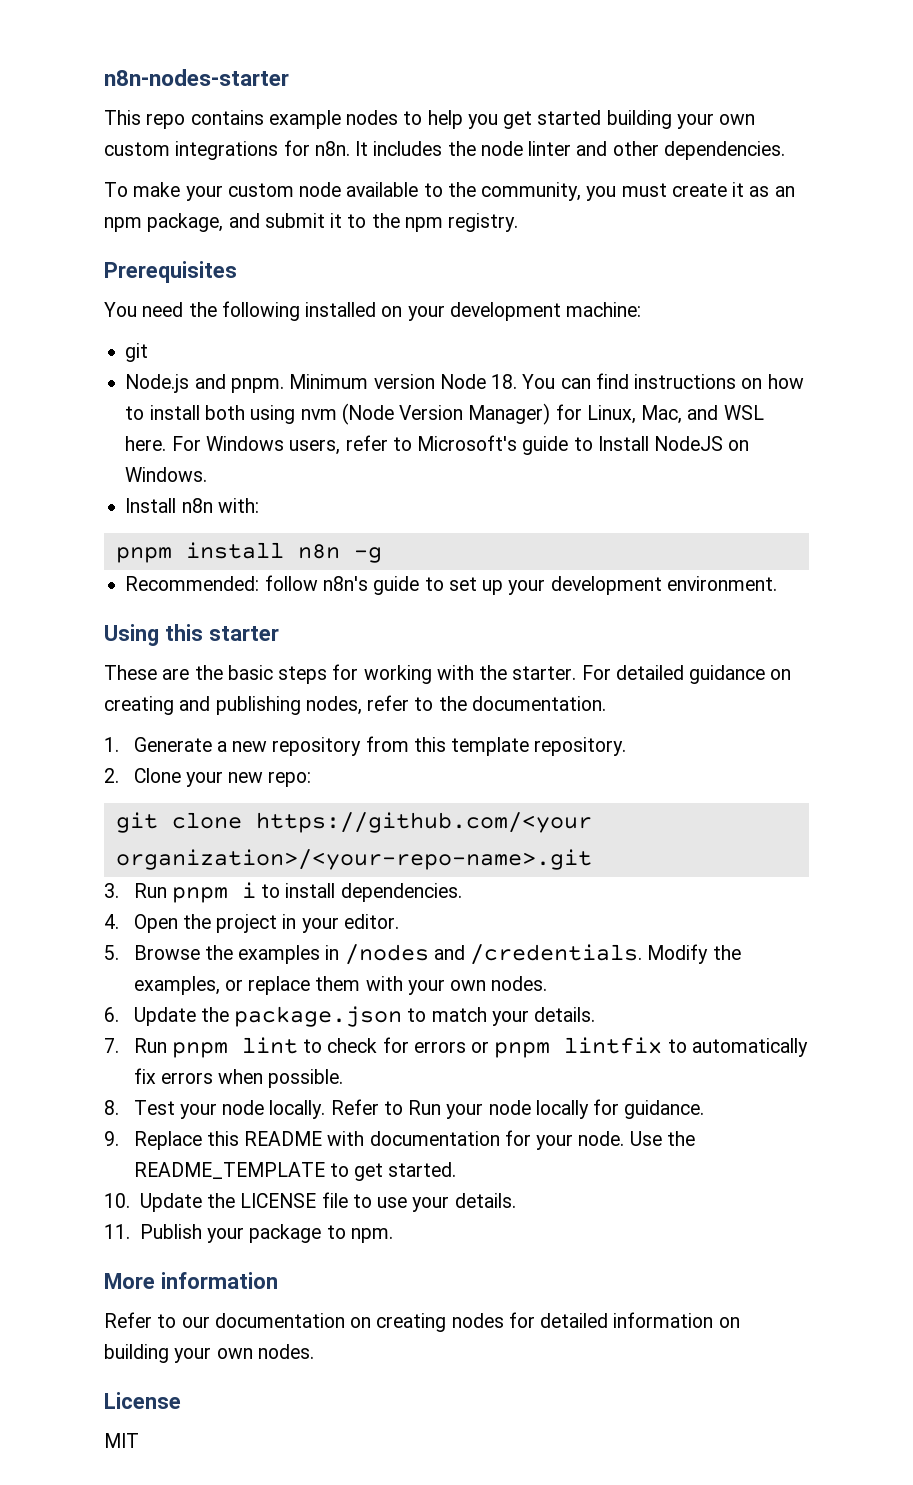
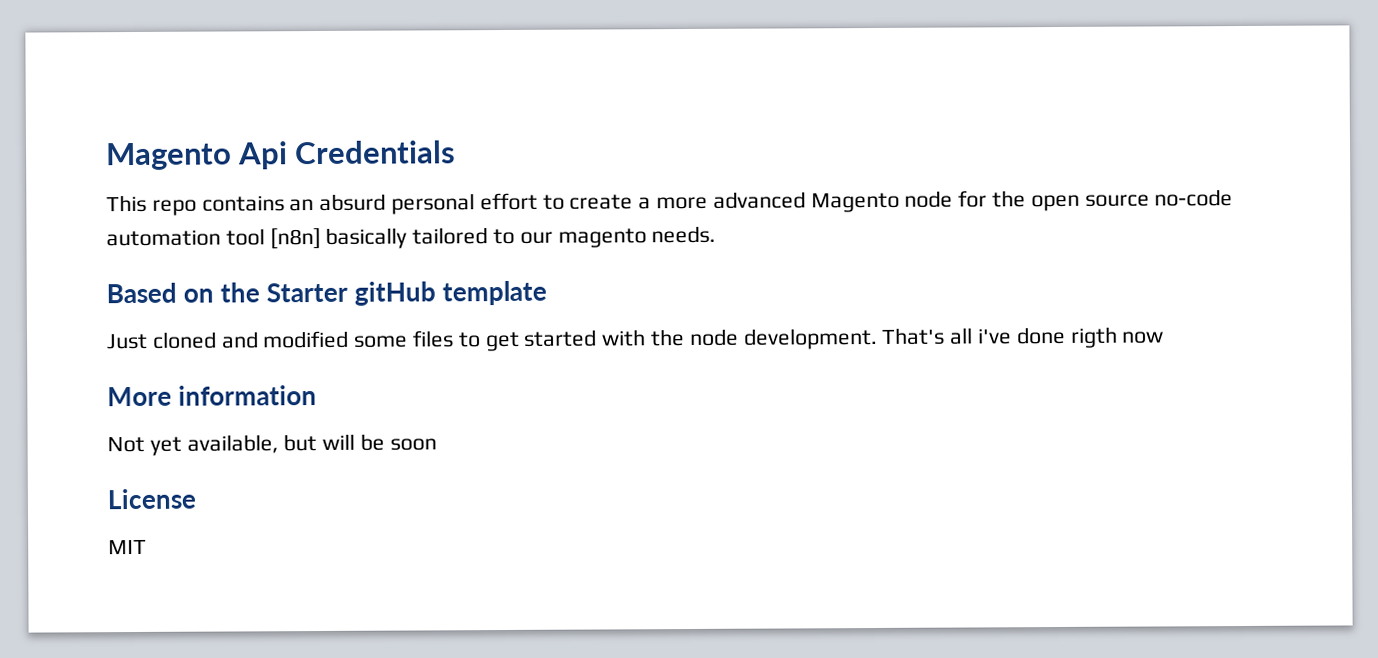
[104,69,289,86] n8n-nodes-starter -> [105,140,457,171] Magento Api Credentials
[268,110,756,129] [104,140,785,160] [104,182,795,201] [104,213,519,232] [104,261,237,283] [104,301,642,321] [125,343,149,362] [125,373,804,393] [125,403,764,425] [125,435,750,455] [125,467,208,482] [125,498,259,513] [115,542,382,563] [125,575,777,595] [104,624,279,646] [104,664,792,684] [104,695,606,715] [104,736,627,756] [104,768,312,787] [115,812,592,833] [115,849,592,870] [104,882,462,903] [104,914,399,933] [104,944,741,965] [133,976,548,995] [104,1006,596,1027] [104,1037,808,1058] [133,1068,344,1088] [104,1099,705,1119] [104,1130,695,1150] [133,1162,457,1181] [104,1192,516,1212] [104,1224,393,1243] [104,1272,278,1289] [104,1312,740,1332] [104,1344,314,1363] example nodes to help you get started building your own custom integrations for n8n. It includes the node linter and other dependencies. // To make your custom node available to the community, you must create it as an npm package, and submit it to the npm registry. // Prerequisites // You need the following installed on your development machine: // git // Node.js and pnpm. Minimum version Node 18. You can find instructions on how to install both using nvm (Node Version Manager) for Linux, Mac, and WSL here. For Windows users, refer to Microsoft's guide to Install NodeJS on Windows. // Install n8n with: // pnpm install n8n -g // Recommended: follow n8n's guide to set up your development environment. // Using this starter // These are the basic steps for working with the starter. For detailed guidance on creating and publishing nodes, refer to the documentation. // 1. Generate a new repository from this template repository. // 2. Clone your new repo: // git clone https://github.com/<your organization>/<your-repo-name>.git // 3. Run pnpm i to install dependencies. // 4. Open the project in your editor. // 5. Browse the examples in /nodes and /credentials. Modify the examples, or replace them with your own nodes. // 6. Update the package.json to match your details. // 7. Run pnpm lint to check for errors or pnpm lintfix to automatically fix errors when possible. // 8. Test your node locally. Refer to Run your node locally for guidance. // 9. Replace this README with documentation for your node. Use the README_TEMPLATE to get started. // 10. Update the LICENSE file to use your details. // 11. Publish your package to npm. // More information // Refer to our documentation on creating nodes for detailed information on building your own nodes. -> [289,189,1234,215] [106,225,717,250] [106,280,548,306] [107,326,1165,352] [107,385,318,407] [107,433,437,456] an absurd personal effort to create a more advanced Magento node for the open source no-code automation tool [n8n] basically tailored to our magento needs. // Based on the Starter gitHub template // Just cloned and modified some files to get started with the node development. That's all i've done rigth now // More information // Not yet available, but will be soon

